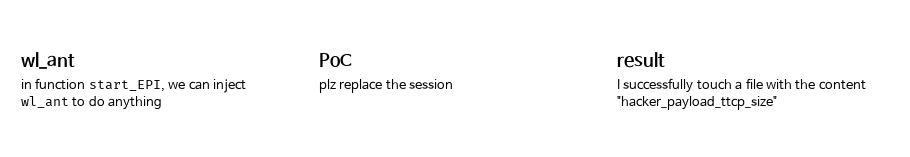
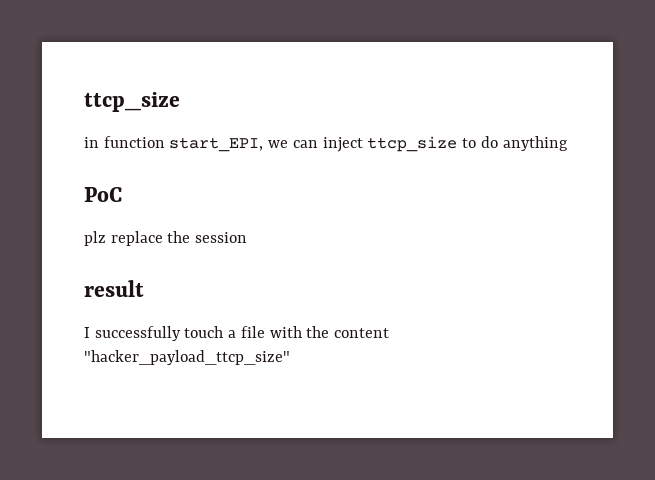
[21,52,75,69] wl_ant -> [84,92,180,112] ttcp_size
[21,96,69,108] wl_ant -> [367,136,458,152] ttcp_size

